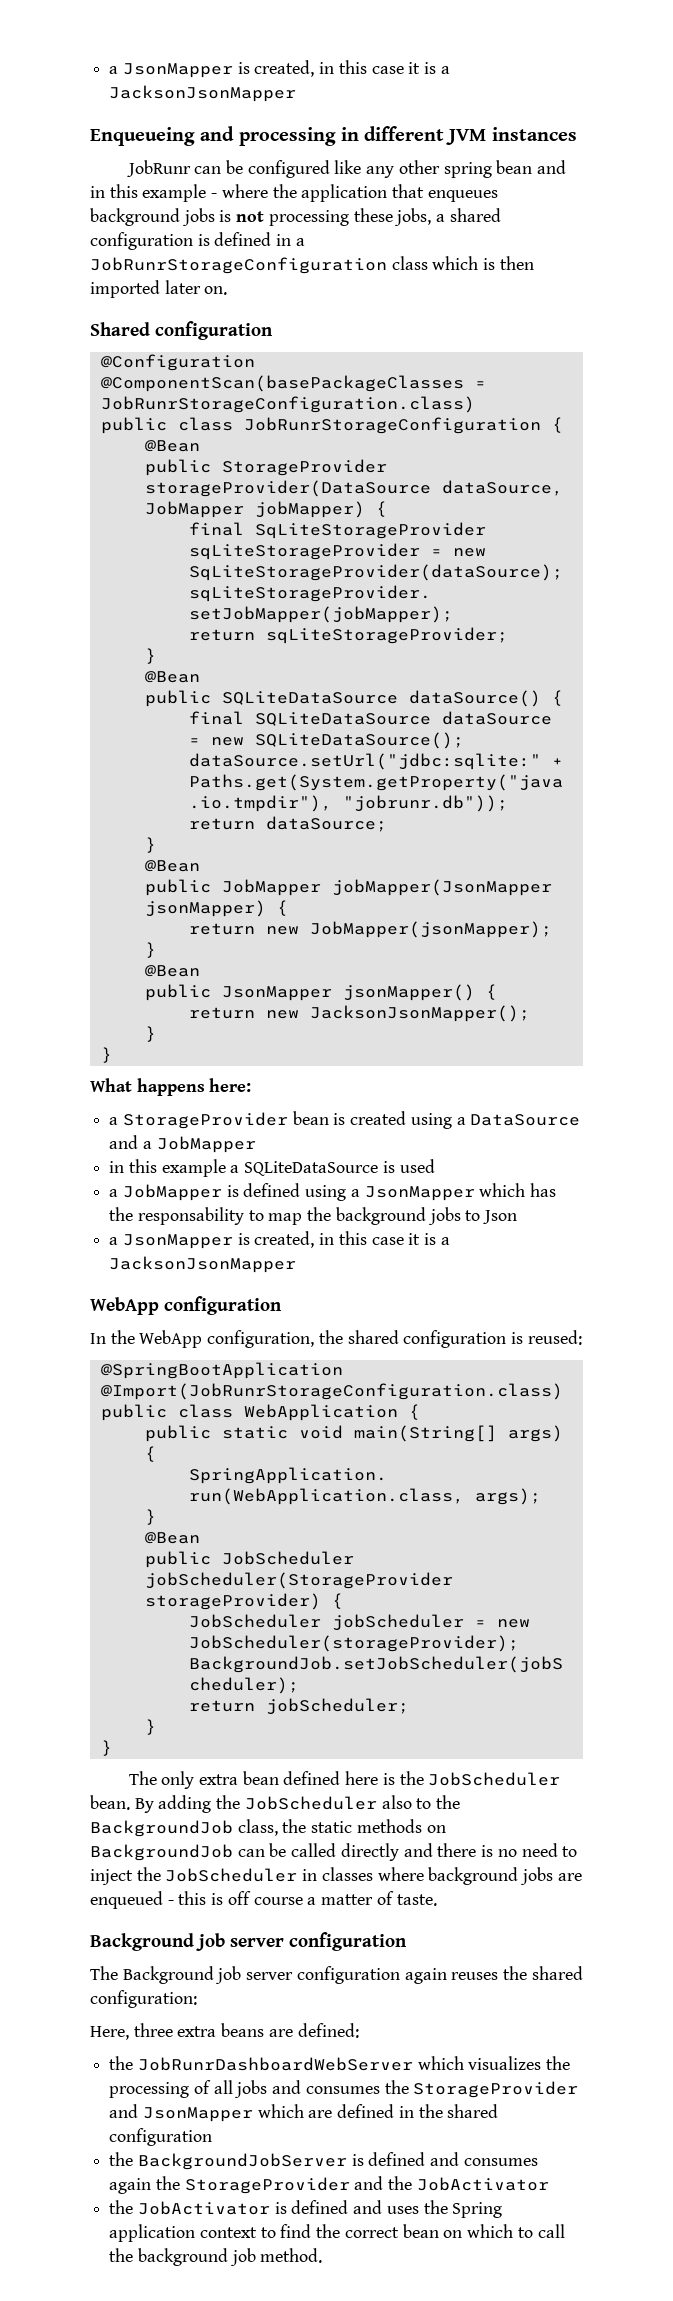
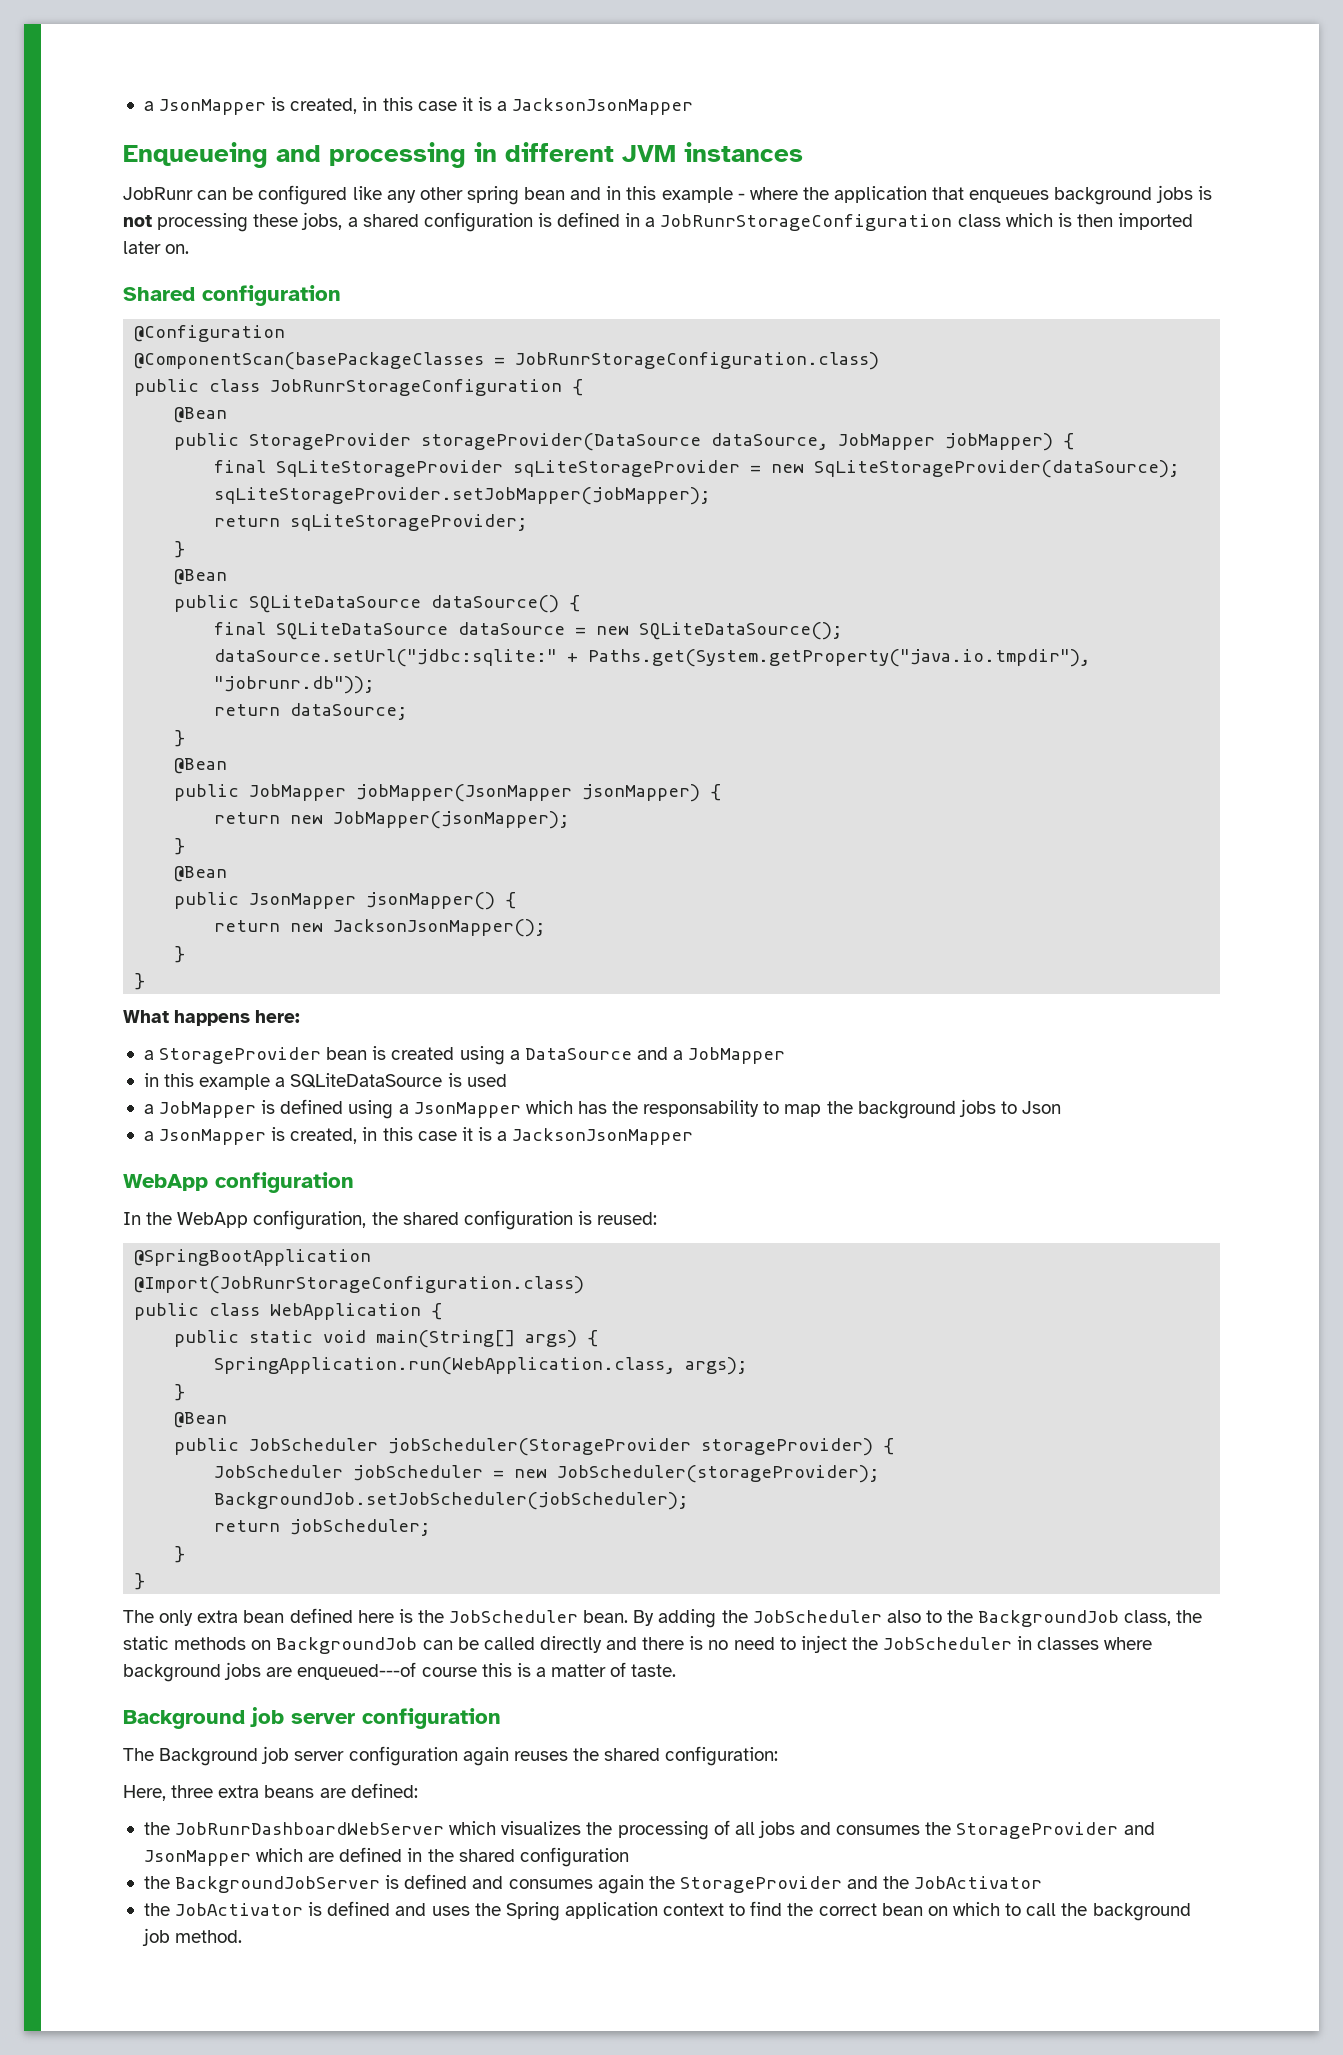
[90,1891,303,1909] enqueued - this is off course -> [297,1662,531,1680] enqueued---of course this is

